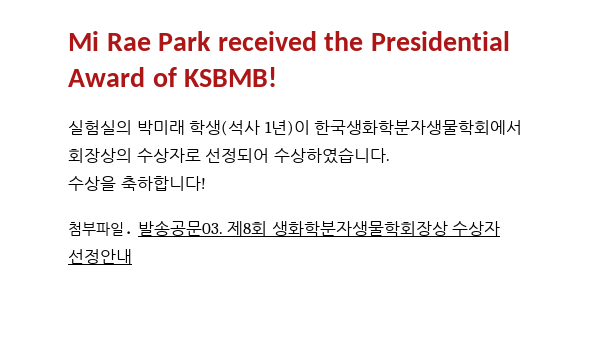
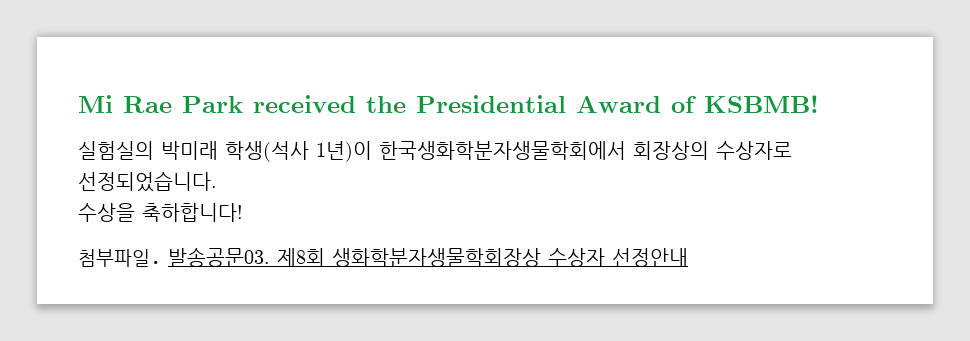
[205,147,390,164] 선정되어 수상하였습니다. -> [78,171,217,192] 선정되었습니다.

